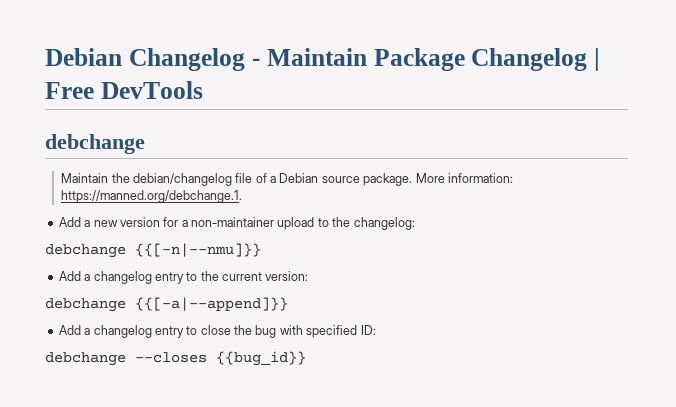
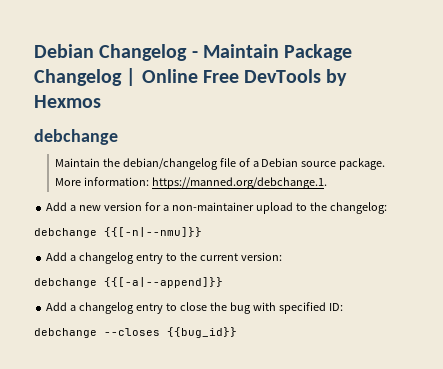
(601, 59) none -> [141,69,198,83] Online
(203, 90) none -> [326,69,348,86] [34,95,101,108] by Hexmos

